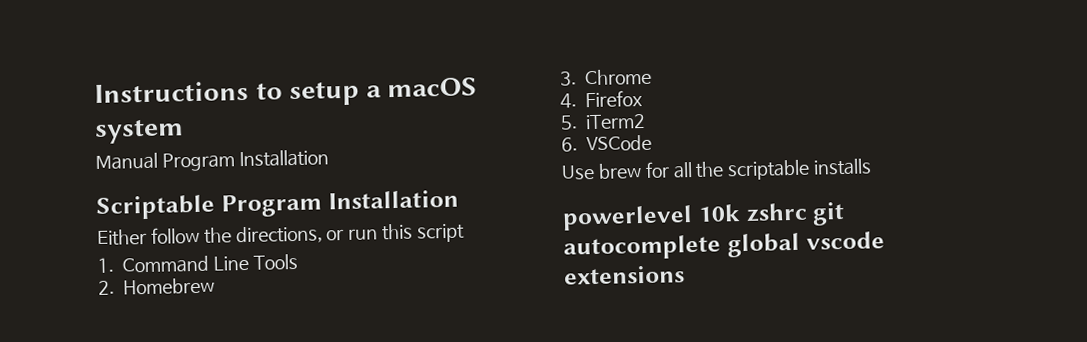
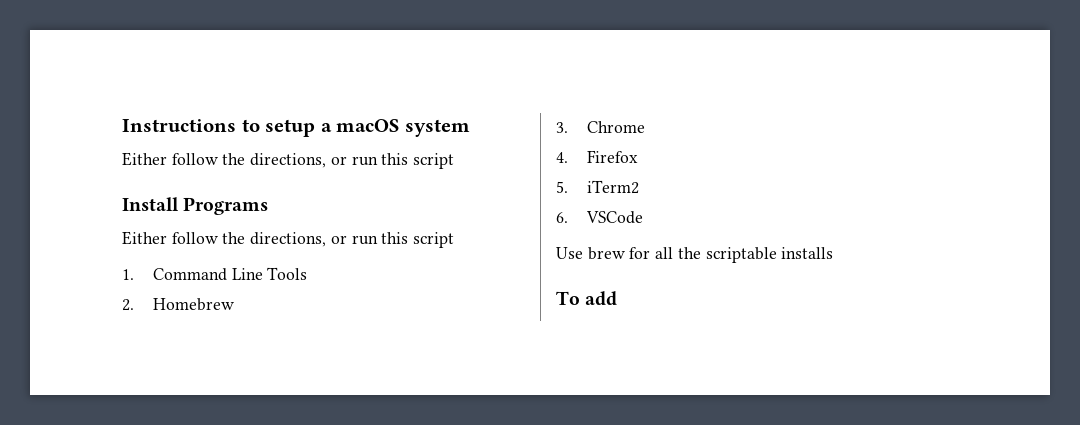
[95,149,329,172] [96,189,459,220] Manual Program Installation // Scriptable Program Installation -> [122,152,455,169] [122,197,269,215] Either follow the directions, or run this script // Install Programs
[562,201,846,231] [563,231,885,261] [563,265,685,285] powerlevel 10k zshrc git autocomplete global vscode extensions -> [556,291,618,306] To add

